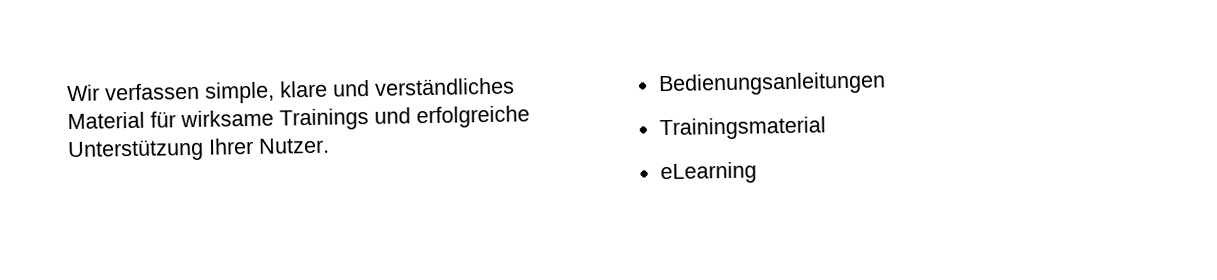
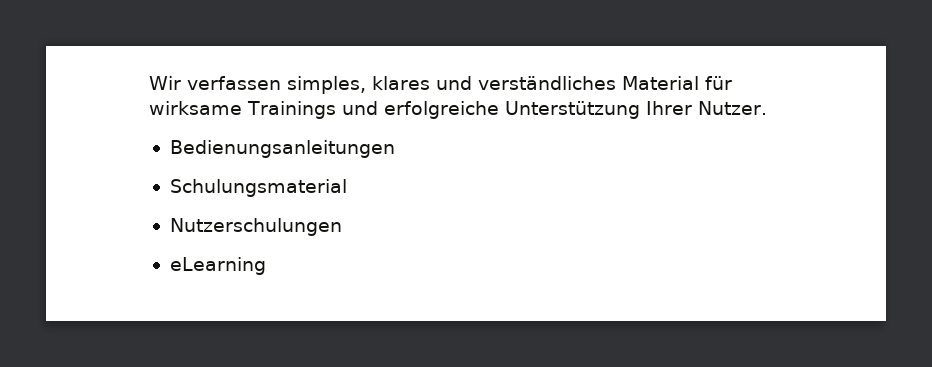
[204,80,328,104] simple, klare -> [287,76,430,94] simples, klares
[658,116,826,141] Trainingsmaterial -> [169,179,347,197] [169,218,342,236] Schulungsmaterial // Nutzerschulungen

